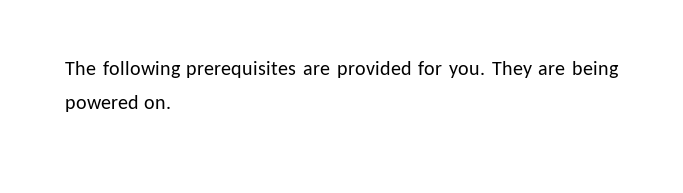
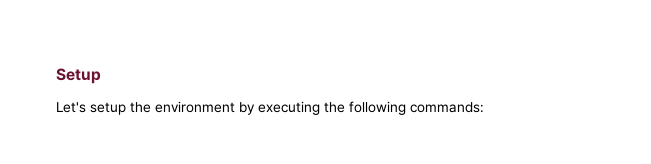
[65,61,620,78] [65,95,172,112] The following prerequisites are provided for you. They are being powered on. -> [56,68,101,84] [56,101,484,115] Setup // Let's setup the environment by executing the following commands:

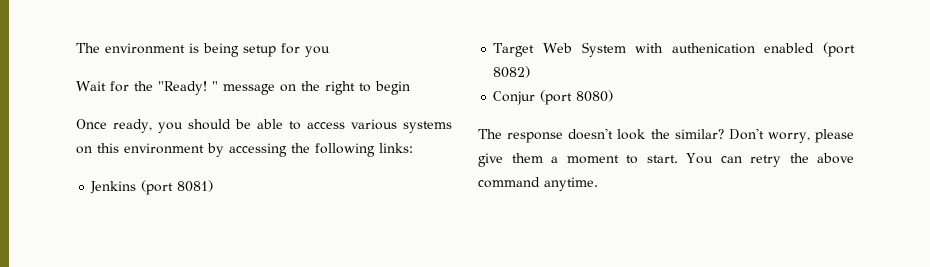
[56,68,101,84] [56,102,151,115] Setup // Let's setup the -> [76,43,330,57] [76,81,410,95] [76,119,452,133] [76,143,119,154] The environment is being setup for you // Wait for the "Ready! " message on the right to begin // Once ready, you should be able to access various systems on this
[258,101,320,115] executing -> [229,143,287,157] accessing
[410,102,484,113] commands: -> [379,143,413,153] [90,180,214,195] [493,42,855,57] [493,66,531,78] [493,90,614,105] [478,128,854,143] [478,153,854,167] [478,177,598,191] links: // Jenkins (port 8081) // Target Web System with authenication enabled (port 8082) // Conjur (port 8080) // The response doesn't look the similar? Don't worry, please give them a moment to start. You can retry the above command anytime.

